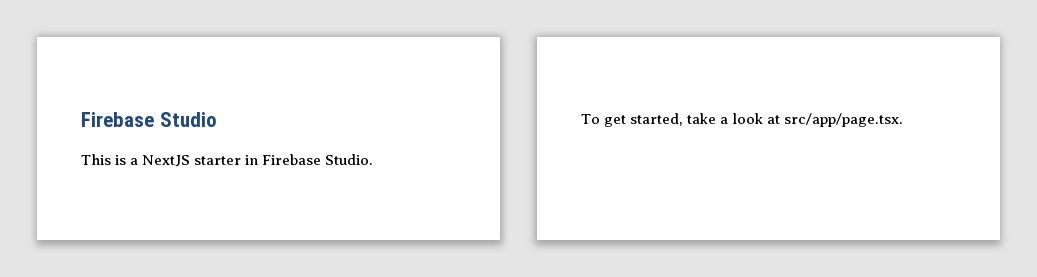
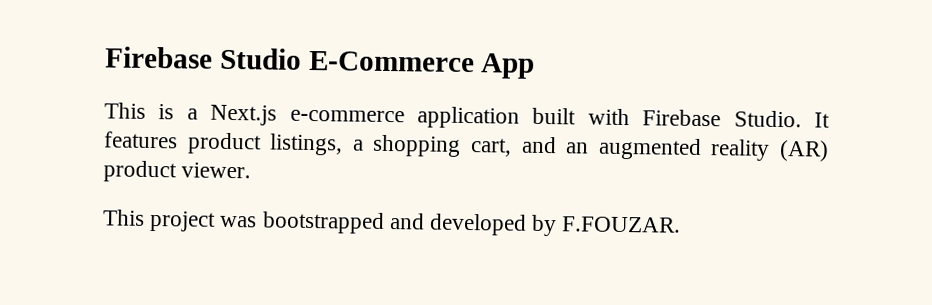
(217, 119) none -> [308,50,536,79] E-Commerce App
[142,154,374,167] [581,113,904,127] NextJS starter in Firebase Studio. // To get started, take a look at src/app/page.tsx. -> [210,104,830,129] [104,131,830,162] [103,160,252,183] [103,209,682,237] Next.js e-commerce application built with Firebase Studio. It features product listings, a shopping cart, and an augmented reality (AR) product viewer. // This project was bootstrapped and developed by F.FOUZAR.

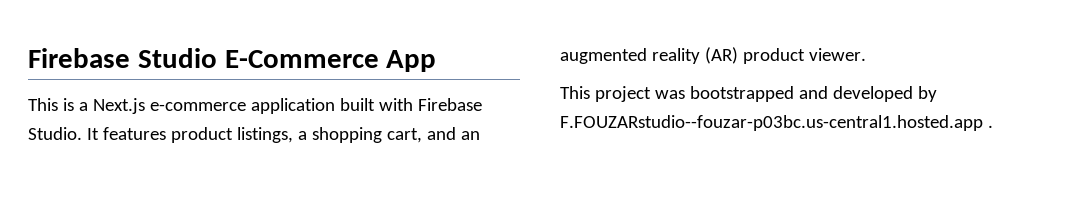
[562,216,682,233] F.FOUZAR. -> [560,115,993,131] F.FOUZARstudio--fouzar-p03bc.us-central1.hosted.app .

